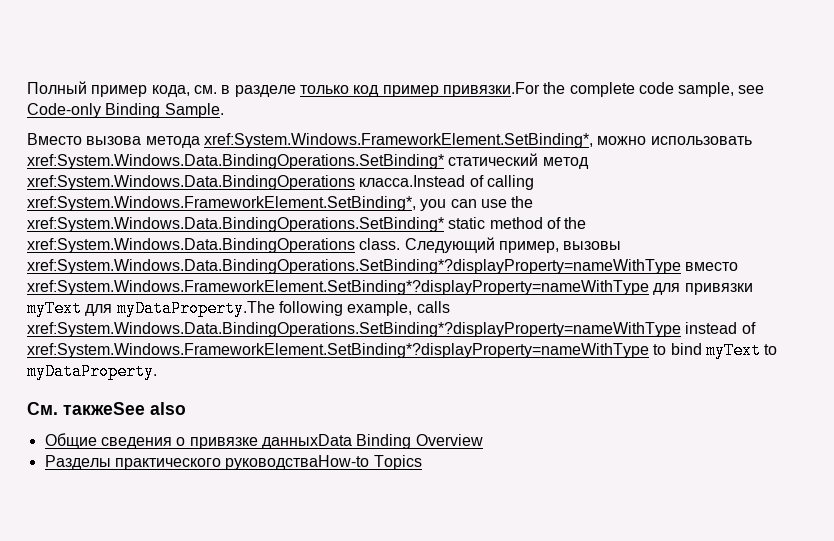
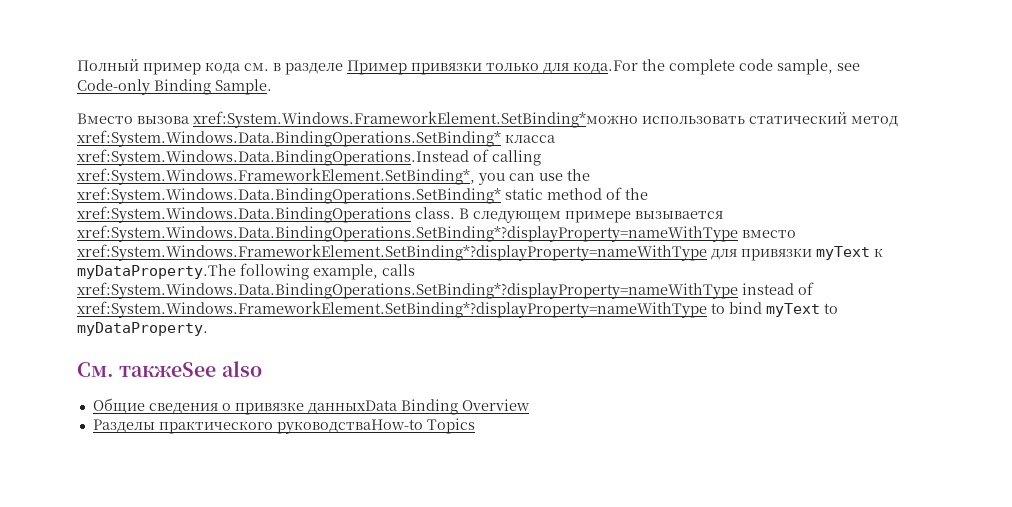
[151,85,190,97] кода, -> [205,62,240,74] кода
[299,82,540,97] только код пример привязки.For -> [347,60,638,75] Пример привязки только для кода.For
[145,133,752,148] [27,153,589,169] [27,175,466,190] метода xref:System.Windows.FrameworkElement.SetBinding*, можно использовать xref:System.Windows.Data.BindingOperations.SetBinding* статический метод xref:System.Windows.Data.BindingOperations класса.Instead -> [193,111,898,128] [77,130,555,147] [77,149,469,166] xref:System.Windows.FrameworkElement.SetBinding*можно использовать статический метод xref:System.Windows.Data.BindingOperations.SetBinding* класса xref:System.Windows.Data.BindingOperations.Instead
[404,237,622,253] Следующий пример, вызовы -> [459,208,723,223] В следующем примере вызывается
[85,304,113,316] для -> [874,248,883,257] к

